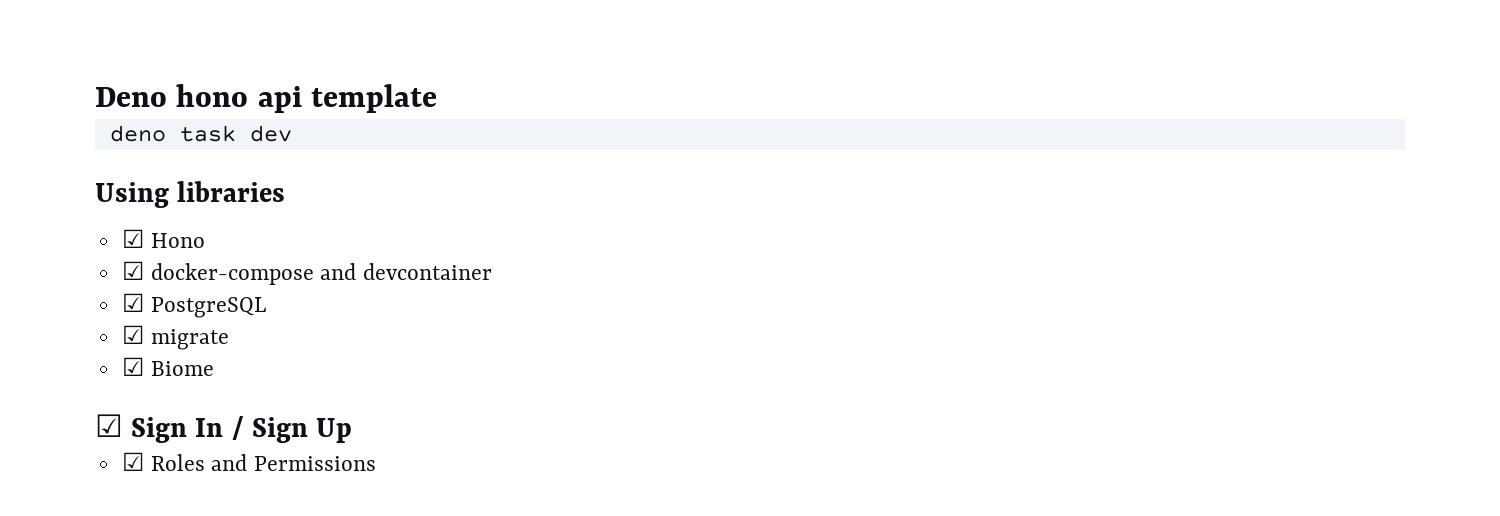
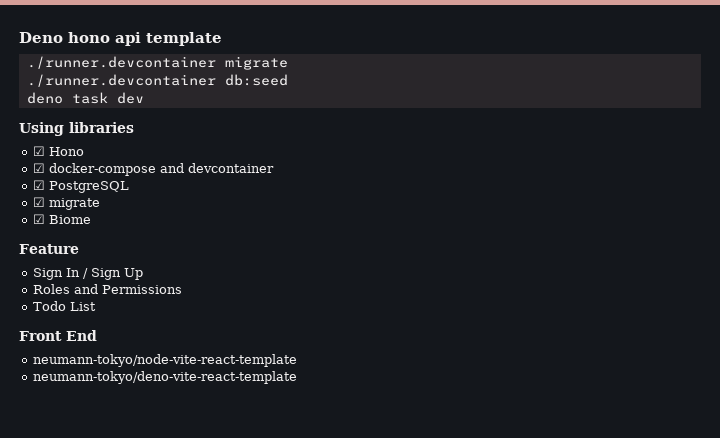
(437, 98) none -> [26,56,288,70] [26,74,288,87] // ./runner.devcontainer migrate // ./runner.devcontainer db:seed
[95,414,123,437] ☑ -> [19,244,79,254] Feature //
[121,452,144,471] ☑ -> (143, 274) none
(376, 463) none -> [32,301,96,311] [19,330,97,341] [32,354,297,367] [32,371,297,384] // Todo List // Front End // neumann-tokyo/node-vite-react-template // neumann-tokyo/deno-vite-react-template

